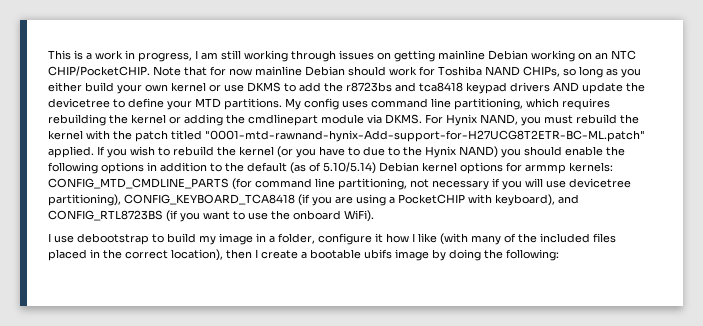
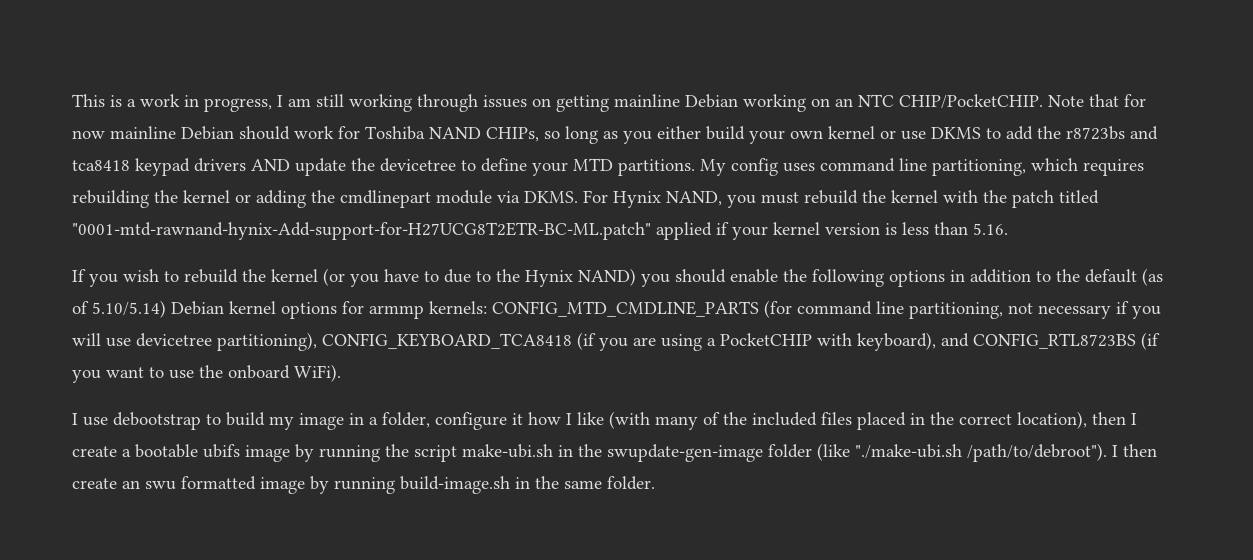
[48,146,94,158] applied. -> [656,222,1008,240] applied if your kernel version is less than 5.16. //
[449,249,559,261] doing the following: -> [319,443,1157,462] [72,476,655,494] running the script make-ubi.sh in the swupdate-gen-image folder (like "./make-ubi.sh /path/to/debroot"). I then create an swu formatted image by running build-image.sh in the same folder.

